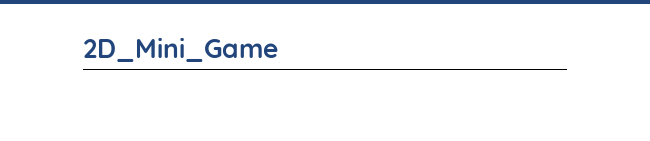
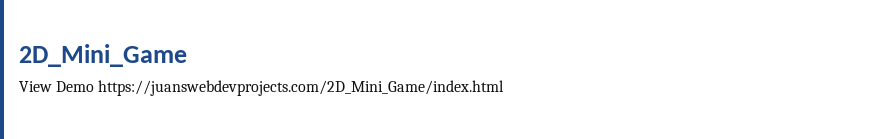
(278, 49) none -> [19,80,505,96] // View Demo https://juanswebdevprojects.com/2D_Mini_Game/index.html

